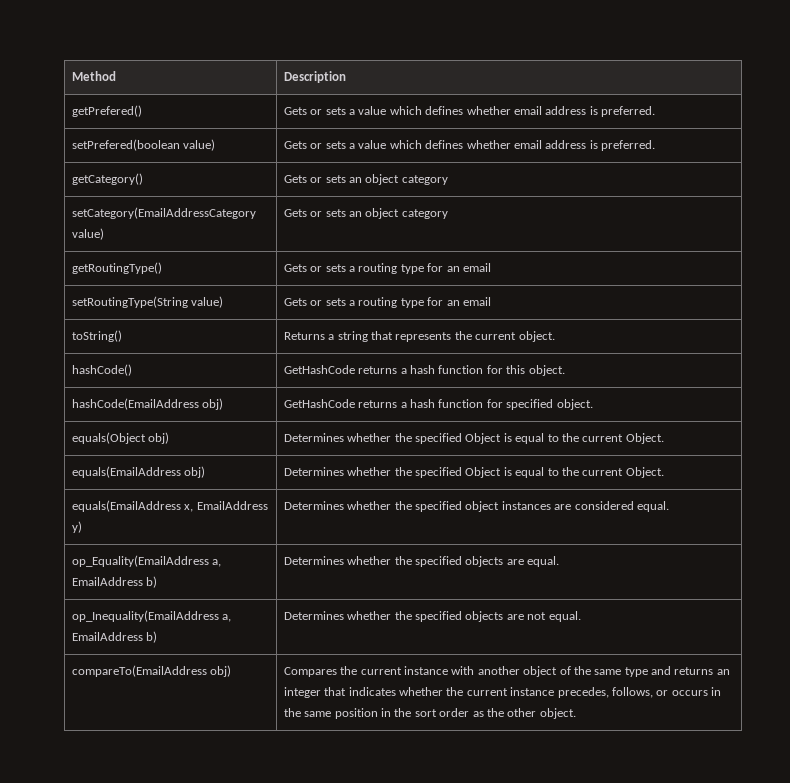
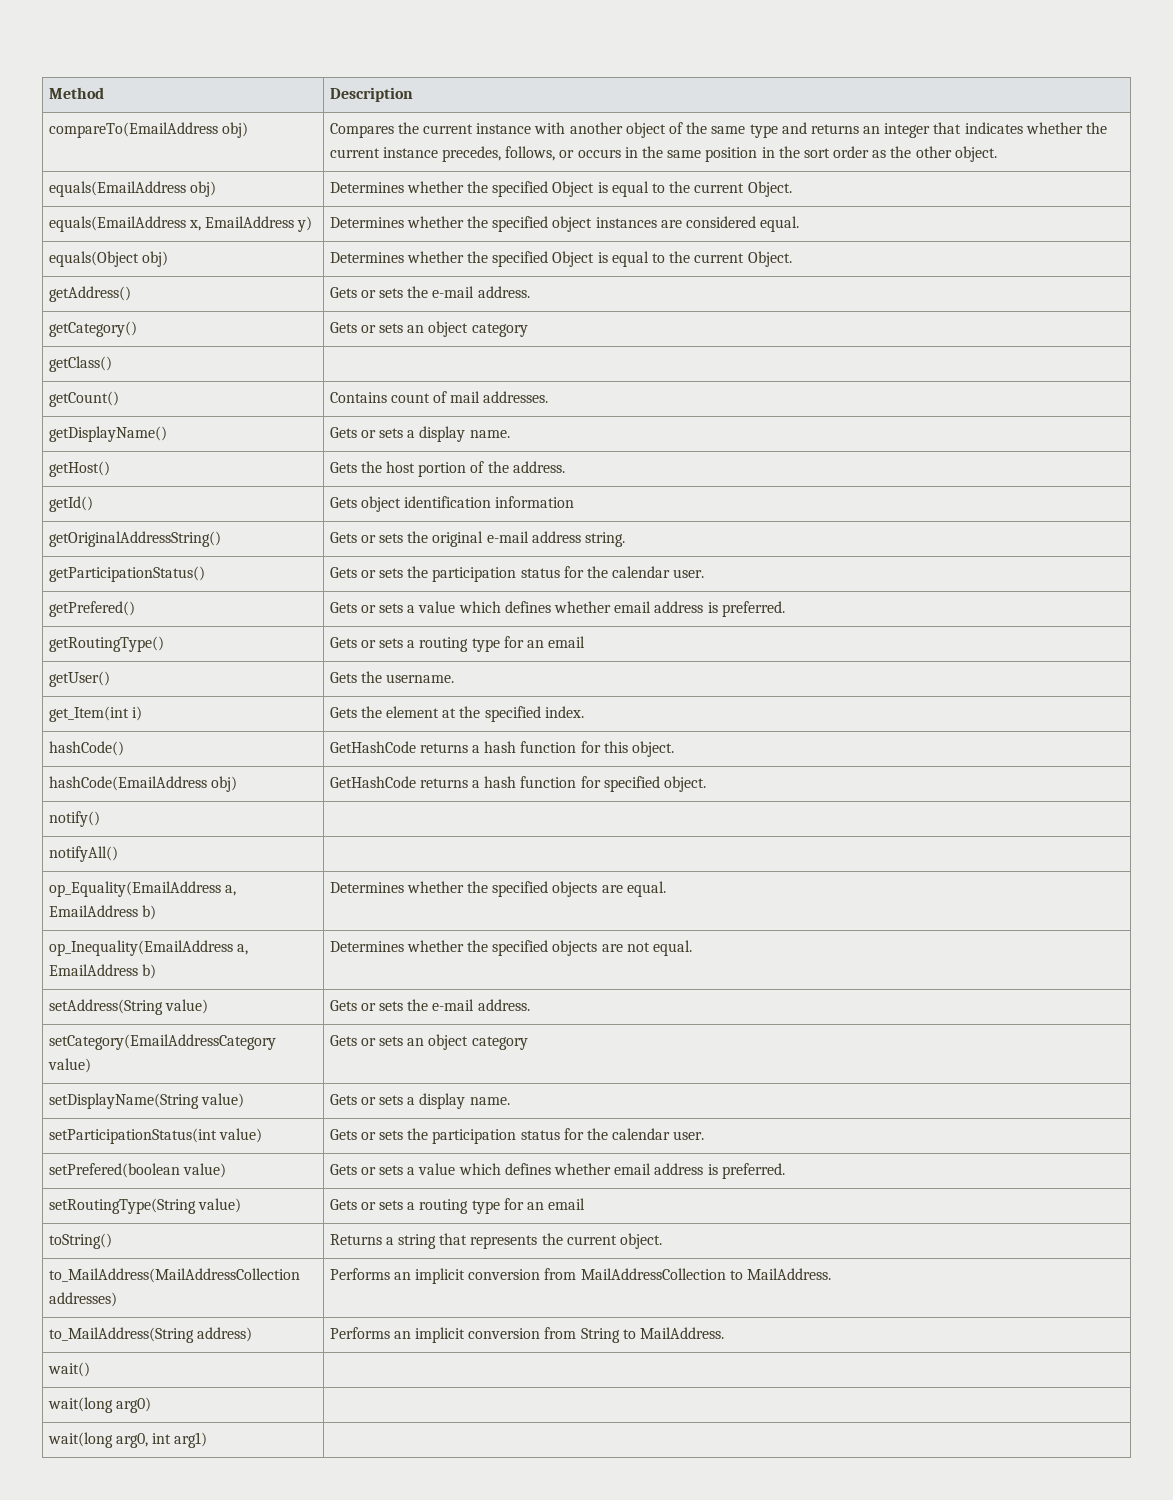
[71,105,142,117] [283,106,656,117] [71,139,216,151] [283,140,656,151] [71,173,143,185] [283,174,448,185] [71,207,256,219] [71,228,104,240] [283,208,448,219] [71,262,162,274] [283,263,491,274] [71,296,224,308] [283,297,491,308] [71,330,122,342] [283,331,555,342] [71,364,132,376] [283,365,565,376] [71,398,224,410] [283,399,593,410] [71,432,170,444] [283,433,664,444] [71,466,206,478] [283,467,664,478] [71,500,268,512] [71,521,82,533] [283,501,669,512] [71,555,222,567] [71,576,158,588] [283,556,560,567] [71,610,232,622] [71,631,158,643] [283,611,581,622] // getPrefered() | Gets or sets a value which defines whether email address is preferred. // setPrefered(boolean value) | Gets or sets a value which defines whether email address is preferred. // getCategory() | Gets or sets an object category // setCategory(EmailAddressCategory value) | Gets or sets an object category // getRoutingType() | Gets or sets a routing type for an email // setRoutingType(String value) | Gets or sets a routing type for an email // toString() | Returns a string that represents the current object. // hashCode() | GetHashCode returns a hash function for this object. // hashCode(EmailAddress obj) | GetHashCode returns a hash function for specified object. // equals(Object obj) | Determines whether the specified Object is equal to the current Object. // equals(EmailAddress obj) | Determines whether the specified Object is equal to the current Object. // equals(EmailAddress x, EmailAddress y) | Determines whether the specified object instances are considered equal. // op_Equality(EmailAddress a, EmailAddress b) | Determines whether the specified objects are equal. // op_Inequality(EmailAddress a, EmailAddress b) | Determines whether the specified objects are not equal. -> (413, 94) none
(576, 713) none -> [48,181,216,197] [329,181,792,197] [48,216,313,232] [329,216,800,232] [48,251,168,267] [329,251,792,267] [48,286,131,302] [329,286,530,298] [48,321,137,337] [329,321,528,337] [48,356,112,372] [48,391,119,407] [329,391,549,403] [48,426,167,442] [329,426,510,442] [48,461,110,477] [329,461,565,477] [48,496,93,512] [329,496,575,512] [48,531,221,547] [329,531,625,547] [48,566,205,582] [329,566,705,582] [48,601,135,617] [329,601,785,617] [48,636,164,652] [329,636,586,652] [48,671,110,687] [329,671,455,683] [48,706,142,722] [329,706,584,722] [48,741,124,756] [329,741,674,757] [48,776,237,792] [329,776,706,792] [48,811,100,827] [48,846,118,862] [48,881,236,897] [48,905,156,920] [329,881,666,897] [48,940,248,956] [48,964,156,979] [329,940,692,956] [48,999,208,1015] [329,999,530,1011] [48,1034,276,1050] [47,1058,91,1073] [329,1034,528,1050] [48,1093,244,1109] [329,1093,510,1109] [48,1128,262,1144] [329,1128,705,1144] [48,1163,226,1178] [329,1163,785,1179] [48,1198,241,1214] [329,1198,586,1214] [48,1233,112,1249] [329,1233,662,1249] [48,1268,300,1283] [48,1292,117,1307] [329,1268,831,1284] [48,1327,252,1343] [329,1327,724,1343] [47,1362,90,1377] [47,1397,151,1413] [47,1432,208,1448] // equals(EmailAddress obj) | Determines whether the specified Object is equal to the current Object. // equals(EmailAddress x, EmailAddress y) | Determines whether the specified object instances are considered equal. // equals(Object obj) | Determines whether the specified Object is equal to the current Object. // getAddress() | Gets or sets the e-mail address. // getCategory() | Gets or sets an object category // getClass() | // getCount() | Contains count of mail addresses. // getDisplayName() | Gets or sets a display name. // getHost() | Gets the host portion of the address. // getId() | Gets object identification information // getOriginalAddressString() | Gets or sets the original e-mail address string. // getParticipationStatus() | Gets or sets the participation status for the calendar user. // getPrefered() | Gets or sets a value which defines whether email address is preferred. // getRoutingType() | Gets or sets a routing type for an email // getUser() | Gets the username. // get_Item(int i) | Gets the element at the specified index. // hashCode() | GetHashCode returns a hash function for this object. // hashCode(EmailAddress obj) | GetHashCode returns a hash function for specified object. // notify() | // notifyAll() | // op_Equality(EmailAddress a, EmailAddress b) | Determines whether the specified objects are equal. // op_Inequality(EmailAddress a, EmailAddress b) | Determines whether the specified objects are not equal. // setAddress(String value) | Gets or sets the e-mail address. // setCategory(EmailAddressCategory value) | Gets or sets an object category // setDisplayName(String value) | Gets or sets a display name. // setParticipationStatus(int value) | Gets or sets the participation status for the calendar user. // setPrefered(boolean value) | Gets or sets a value which defines whether email address is preferred. // setRoutingType(String value) | Gets or sets a routing type for an email // toString() | Returns a string that represents the current object. // to_MailAddress(MailAddressCollection addresses) | Performs an implicit conversion from MailAddressCollection to MailAddress. // to_MailAddress(String address) | Performs an implicit conversion from String to MailAddress. // wait() | // wait(long arg0) | // wait(long arg0, int arg1) |

